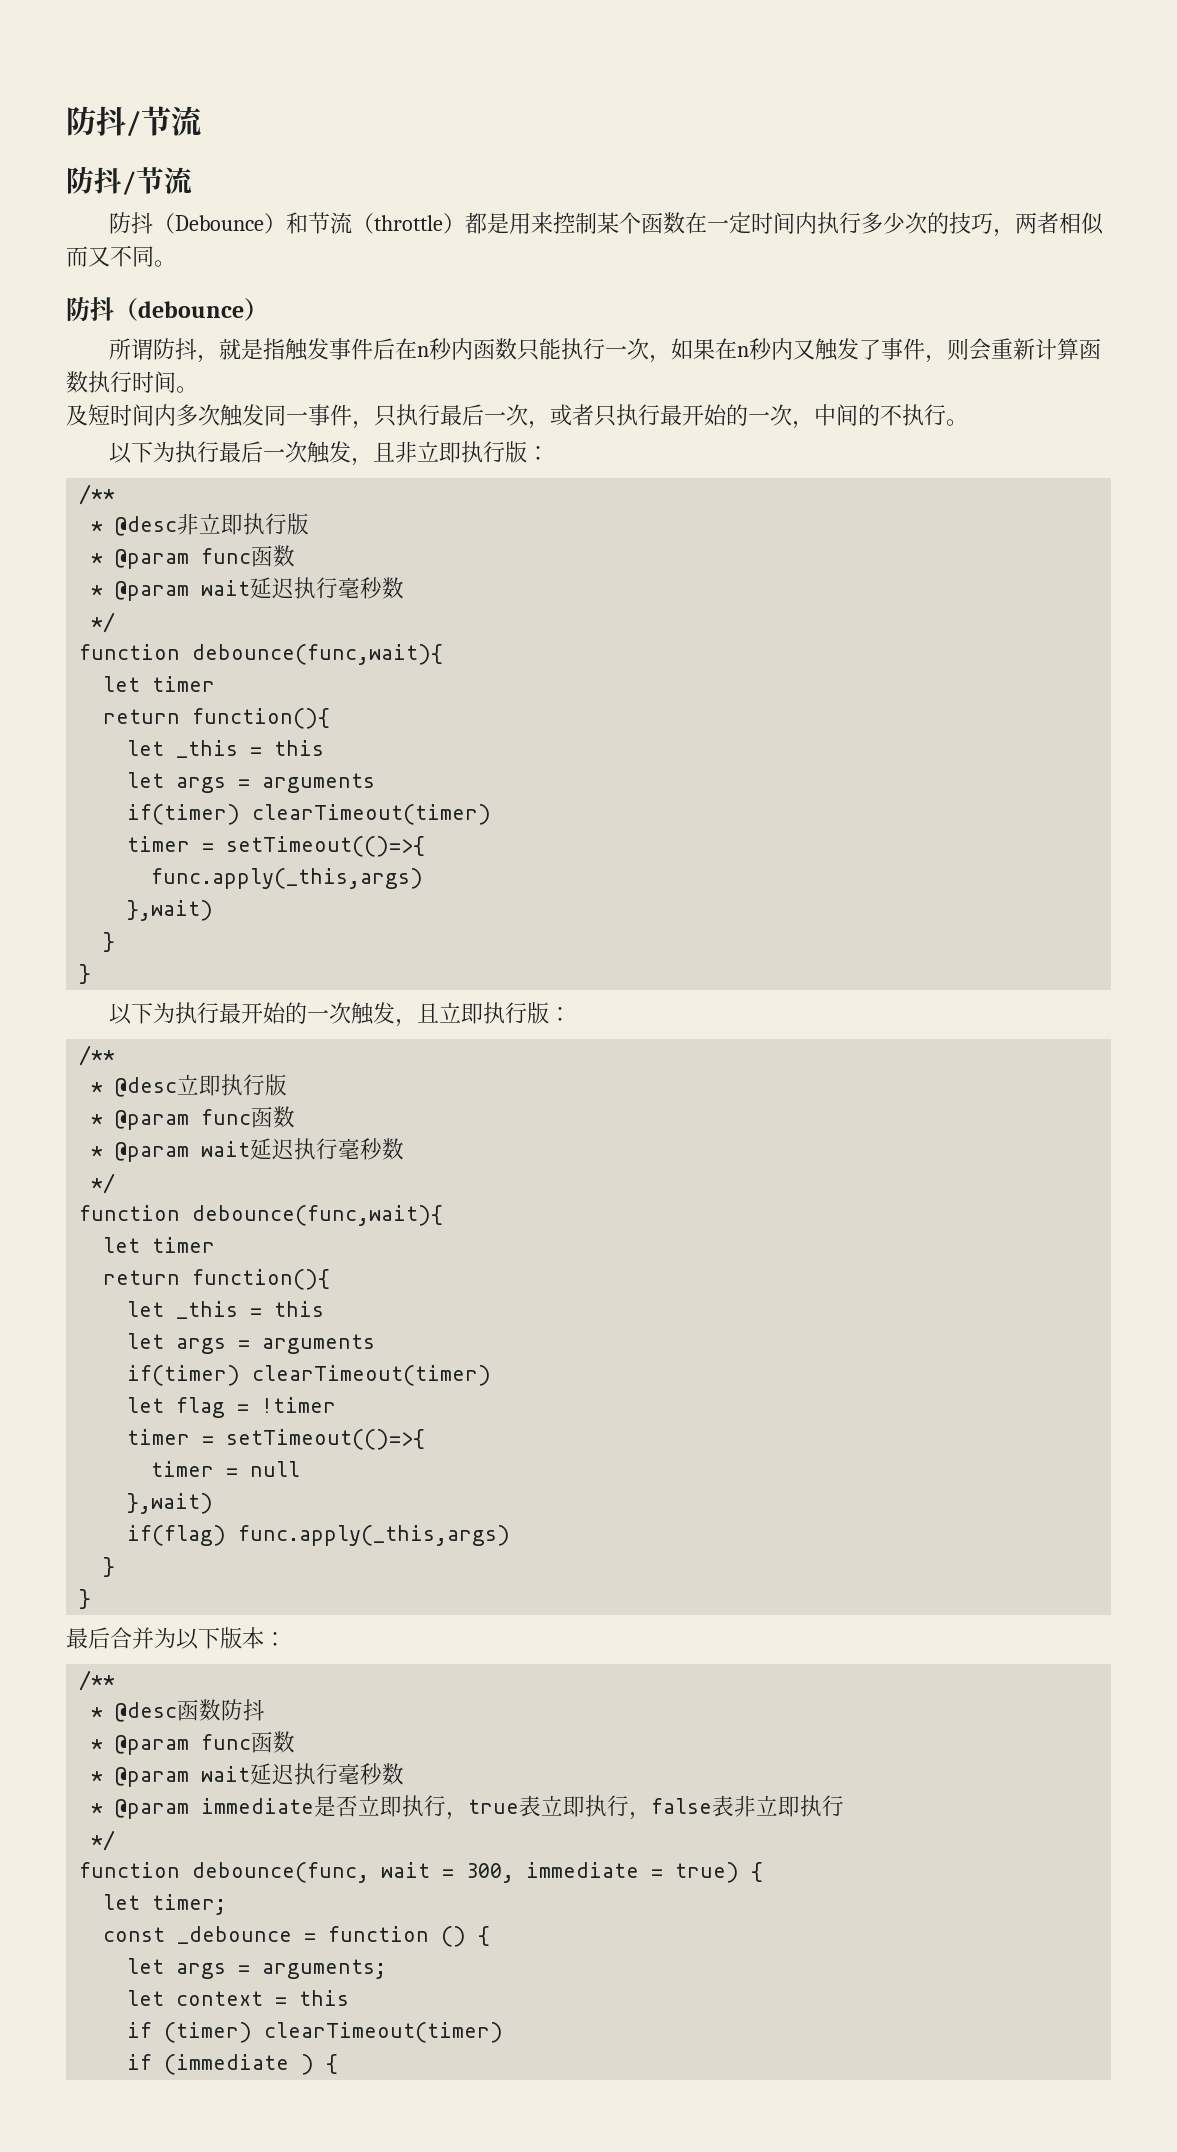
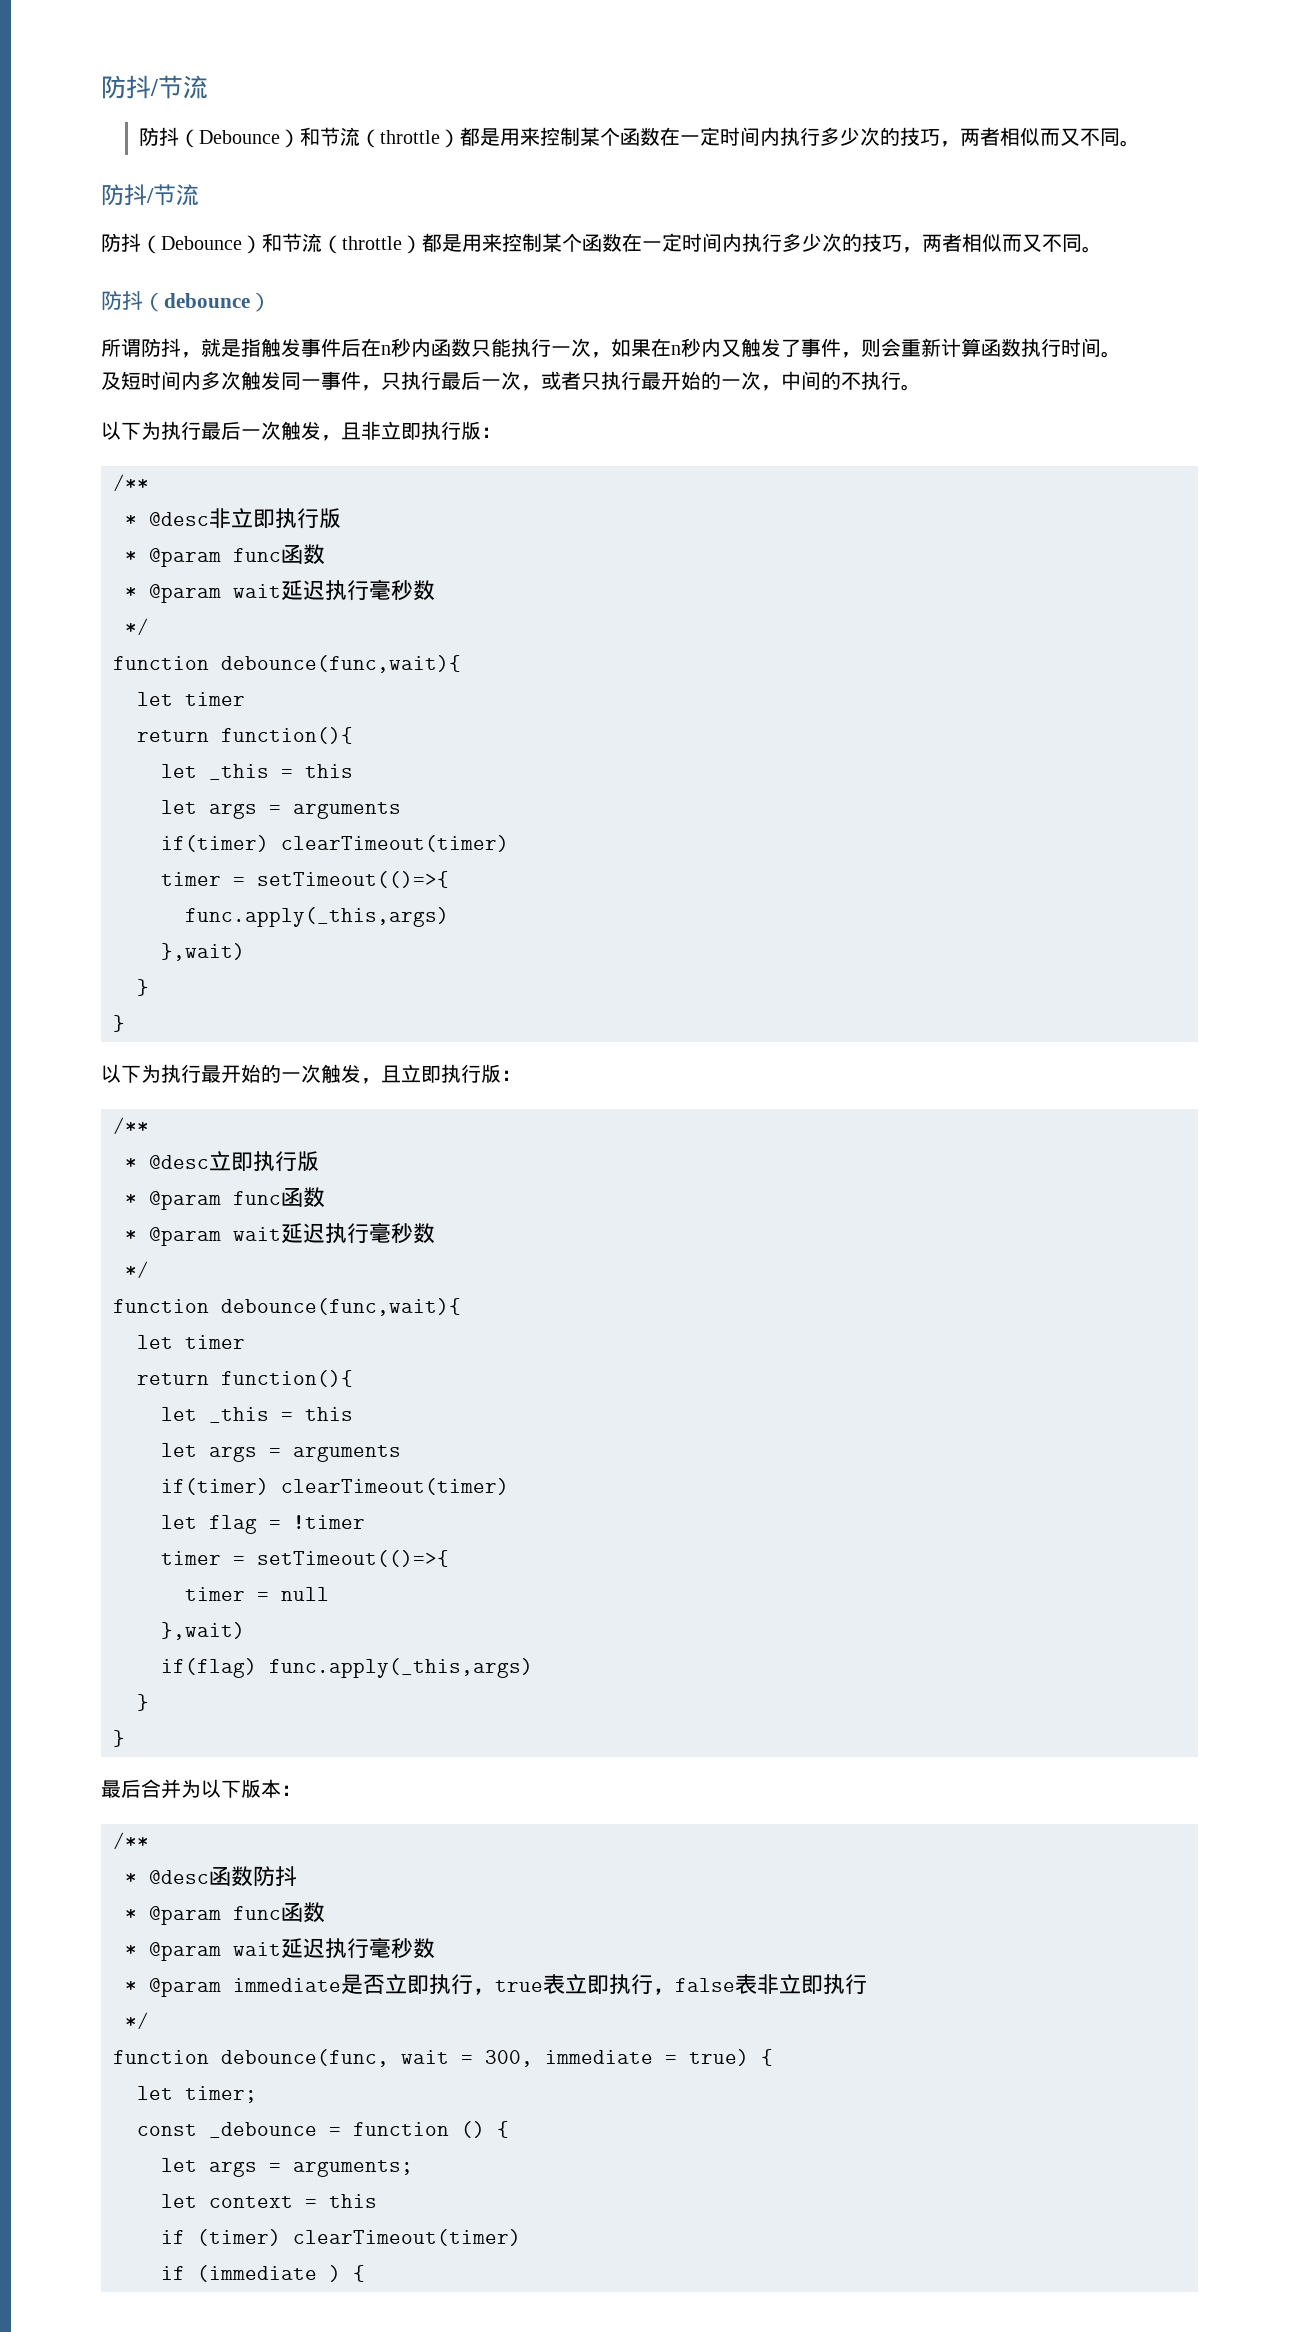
[66,106,202,137] 防抖/节流 -> [101,75,208,99] [139,127,1141,148] 防抖/节流 // 防抖（Debounce）和节流（throttle）都是用来控制某个函数在一定时间内执行多少次的技巧，两者相似而又不同。

